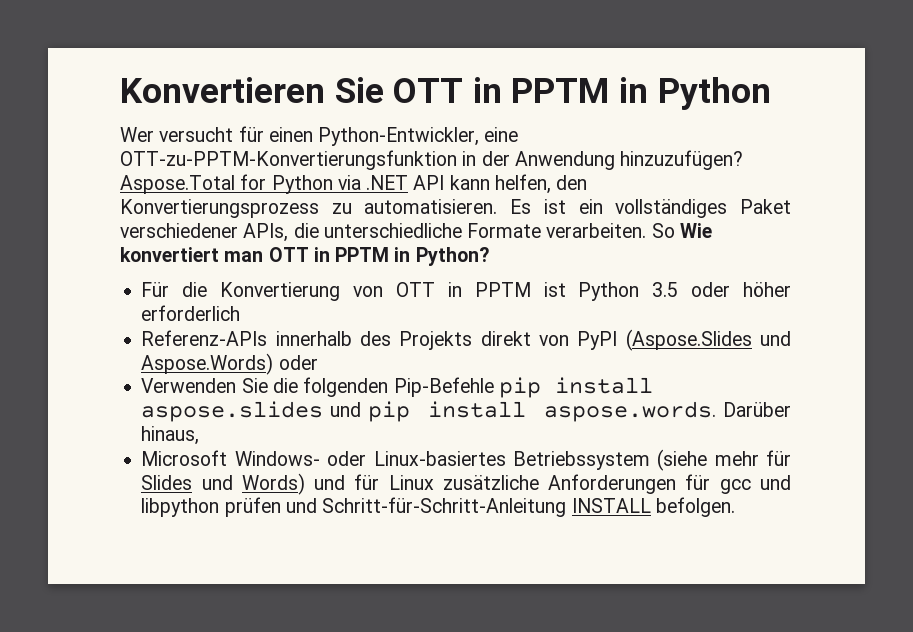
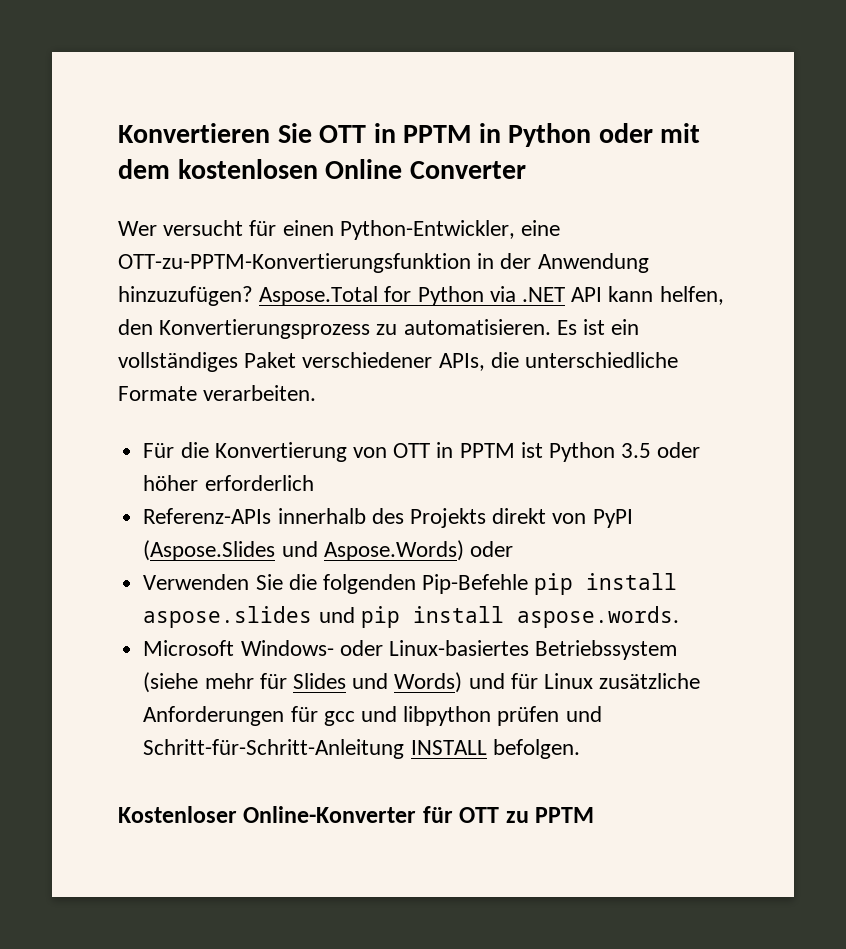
(771, 93) none -> [598,123,701,143] [118,159,526,179] oder mit dem kostenlosen Online Converter
[651,223,712,238] [120,247,489,266] So Wie konvertiert man OTT in PPTM in Python? -> (317, 393) none
[722,402,791,417] [141,426,200,445] Darüber hinaus, -> (679, 617) none
(735, 507) none -> [118,806,595,823] // Kostenloser Online-Konverter für OTT zu PPTM

